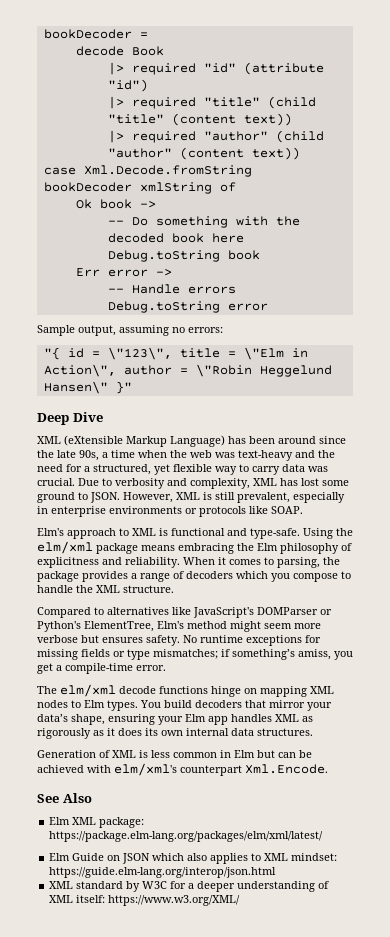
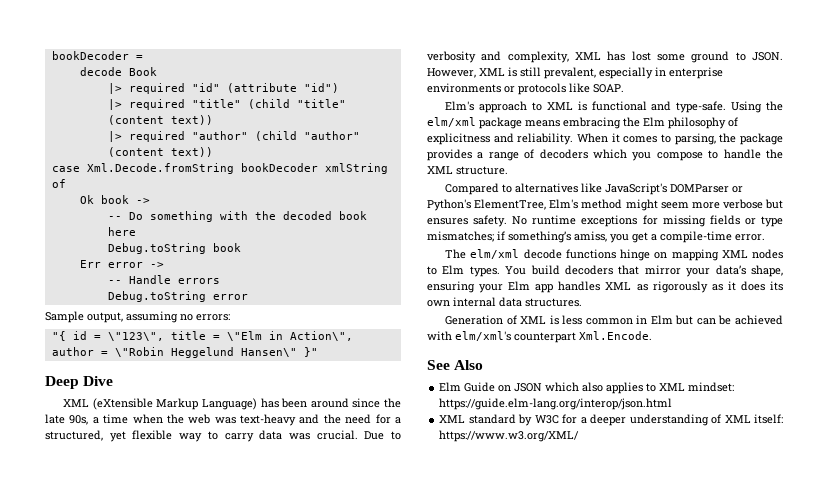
[49,817,145,828] [49,831,324,842] // Elm XML package: https://package.elm-lang.org/packages/elm/xml/latest/ -> (484, 365) none

